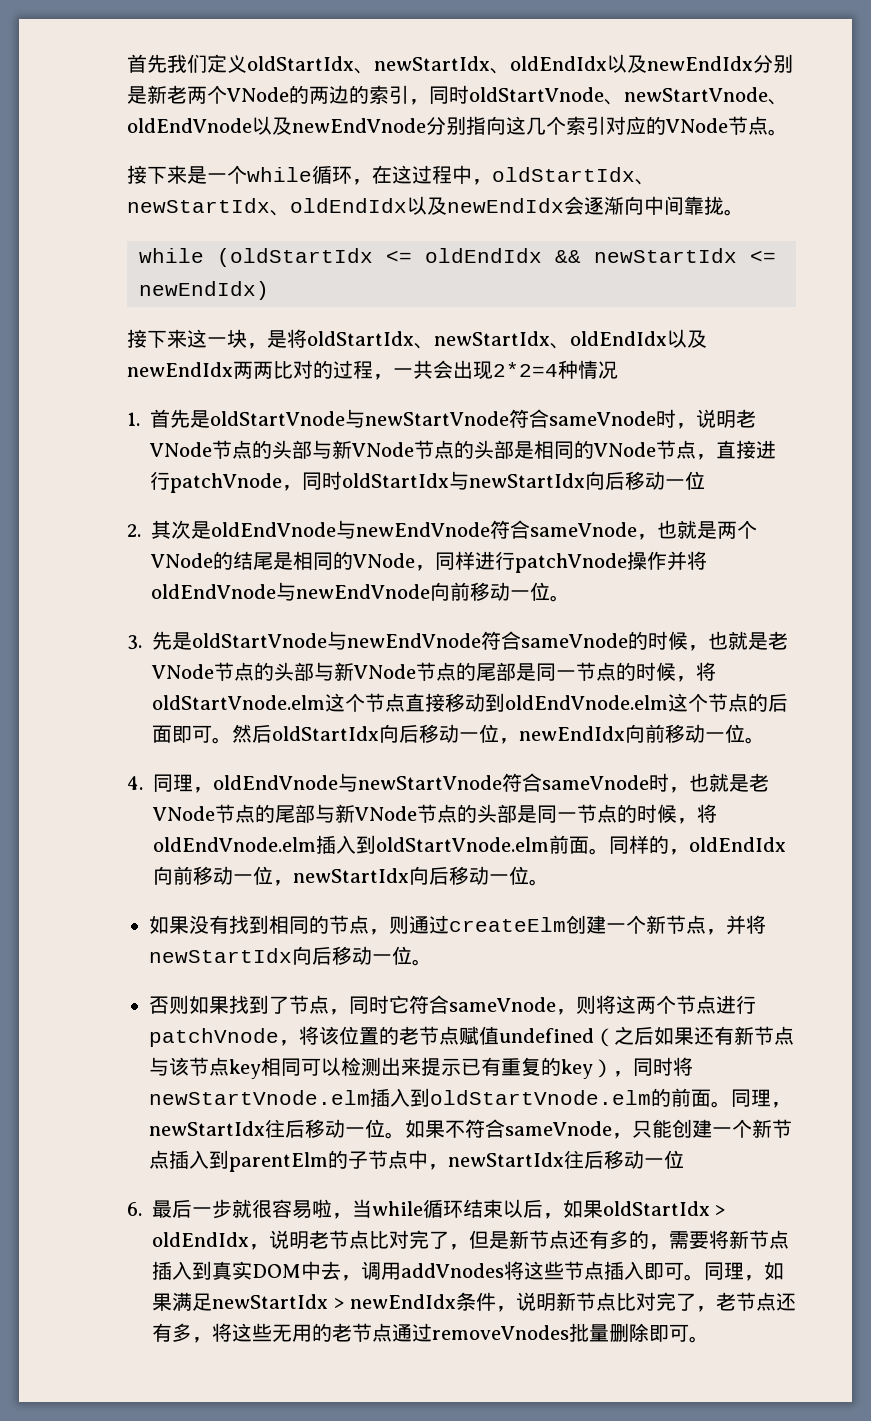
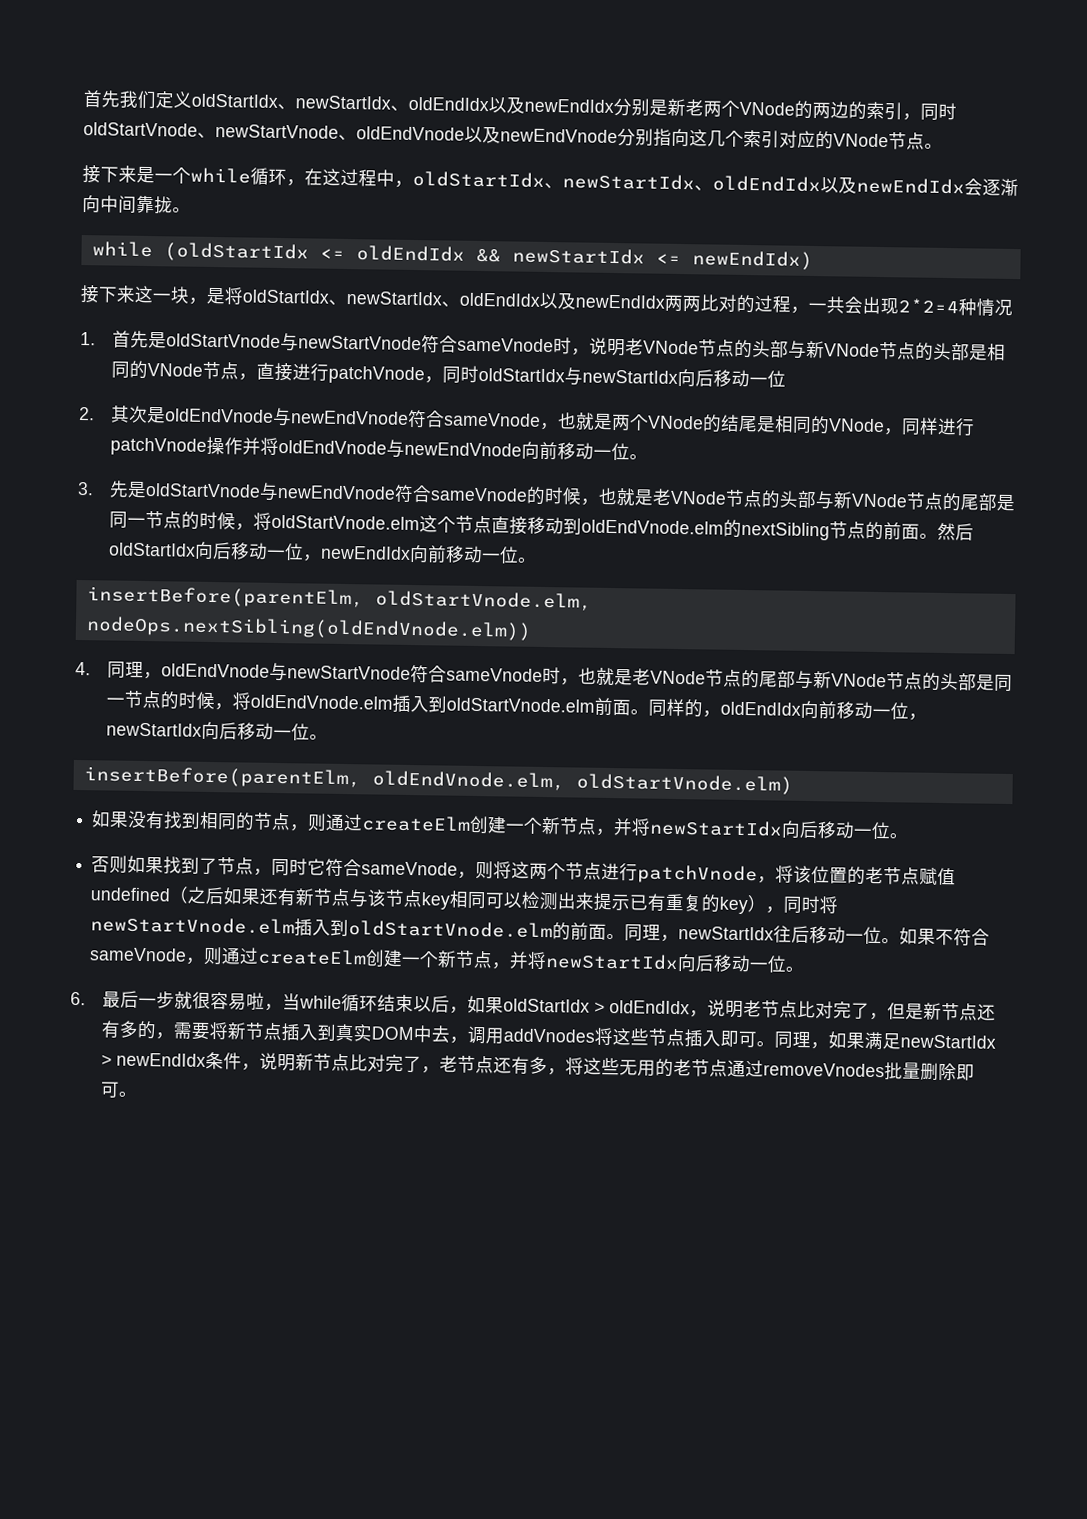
[668,693,788,712] [152,725,212,743] 这个节点的后面即可 -> [722,519,920,541] 的nextSibling节点的前面
(765, 740) none -> [86,586,592,611] [85,616,532,641] // insertBefore(parentElm, oldStartVnode.elm, nodeOps.nextSibling(oldEndVnode.elm))
(549, 882) none -> [83,766,793,795] // insertBefore(parentElm, oldEndVnode.elm, oldStartVnode.elm)
[632,1119,792,1138] [149,1150,684,1172] 只能创建一个新节点插入到parentElm的子节点中，newStartIdx往后移动一位 -> [203,946,805,973] 则通过createElm创建一个新节点，并将newStartIdx向后移动一位。

